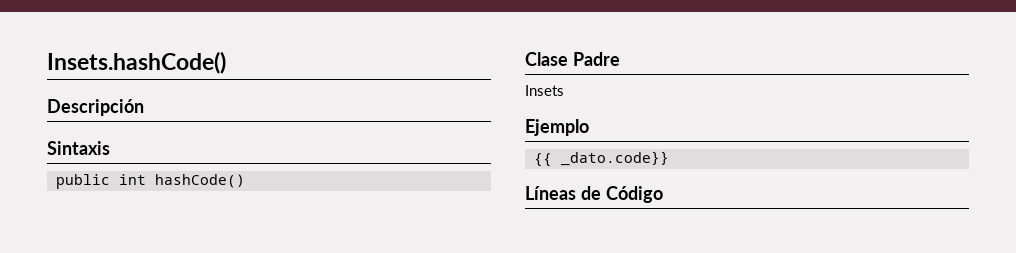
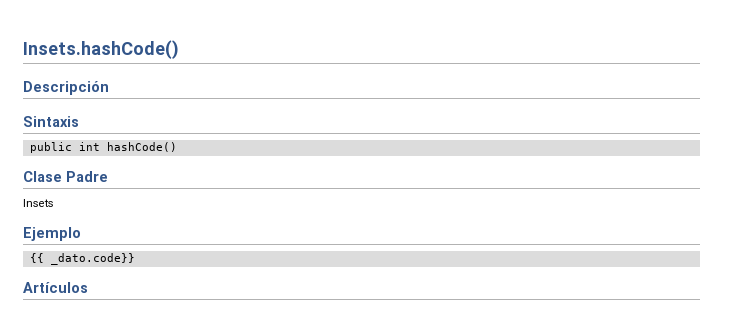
[525,186,663,203] Líneas de Código -> [23,282,88,293] Artículos

